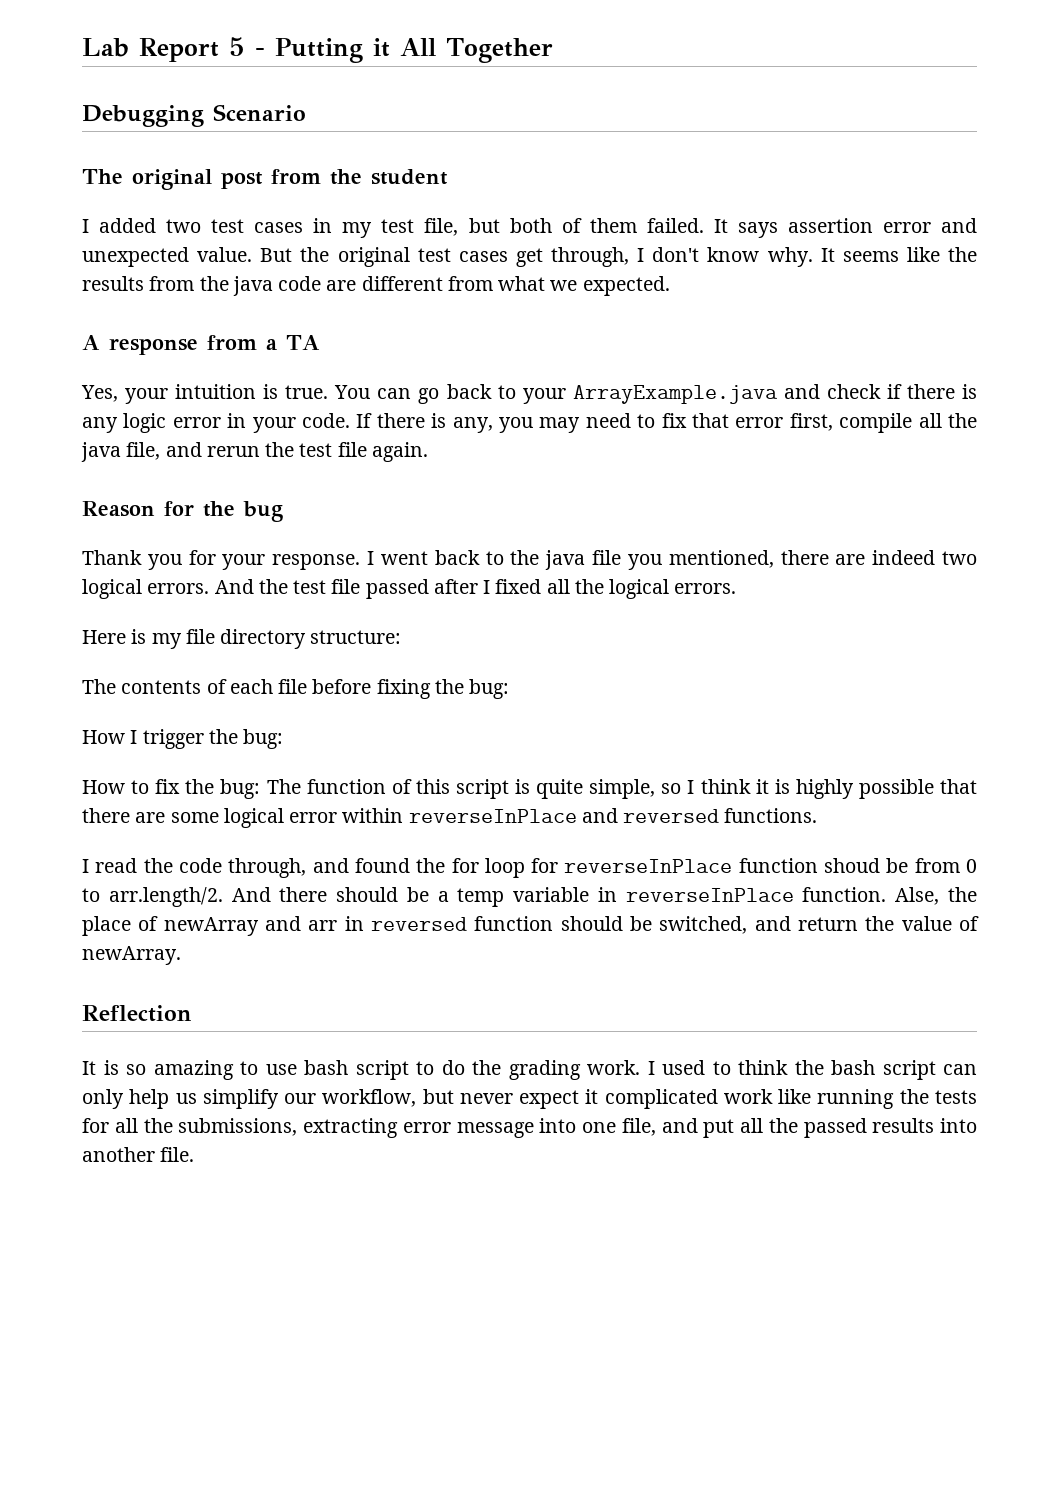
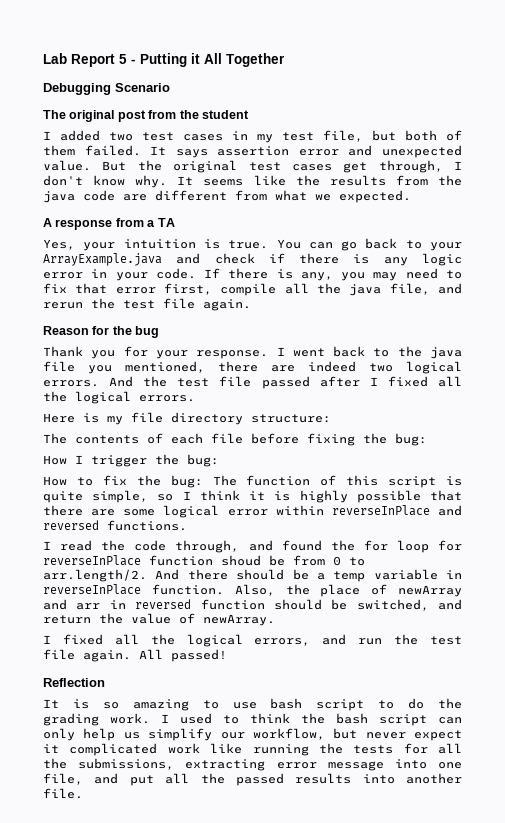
[895,887,940,905] Alse, -> [234,584,275,596] Also,
(181, 955) none -> [43,634,463,647] [43,649,227,662] // I fixed all the logical errors, and run the test file again. All passed!

